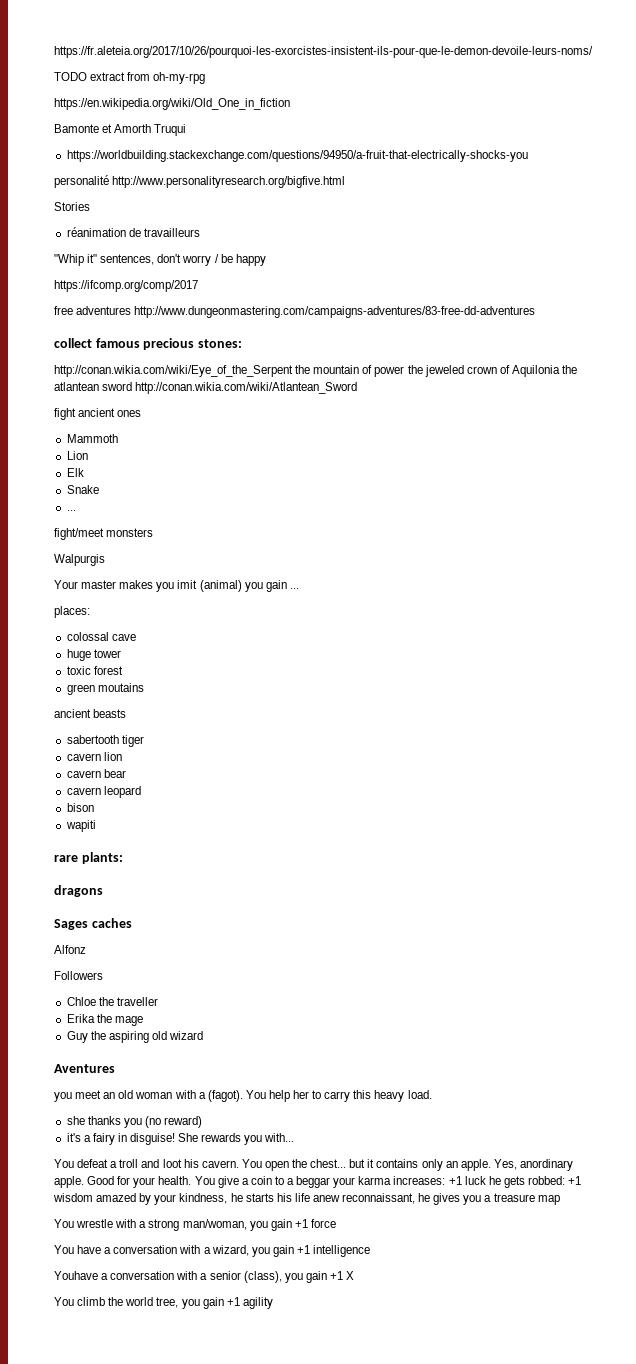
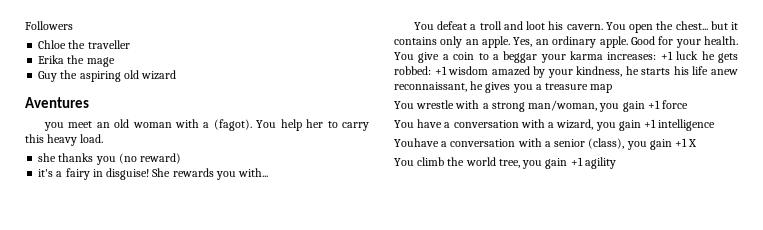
[54,46,593,58] [54,72,206,84] [54,98,290,110] [54,124,187,136] [66,150,528,162] [54,175,346,188] [54,202,90,211] [66,227,200,237] [54,254,266,266] [54,280,198,292] [54,306,536,318] [54,338,242,350] [54,365,578,377] [54,382,358,394] [54,408,142,420] [66,434,118,443] [66,451,88,460] [66,468,84,477] [66,485,99,494] [66,510,76,511] [54,528,154,540] [54,554,105,566] [54,580,299,592] [54,606,90,618] [66,632,136,641] [66,649,121,661] [66,666,123,675] [66,683,144,695] [54,709,127,718] [66,735,144,747] [66,752,122,761] [66,769,126,778] [66,786,141,798] [66,803,94,812] [65,820,96,832] [54,852,123,864] [54,885,103,897] [54,918,132,930] [54,945,86,954] https://fr.aleteia.org/2017/10/26/pourquoi-les-exorcistes-insistent-ils-pour-que-le-demon-devoile-leurs-noms/ // TODO extract from oh-my-rpg // https://en.wikipedia.org/wiki/Old_One_in_fiction // Bamonte et Amorth Truqui // https://worldbuilding.stackexchange.com/questions/94950/a-fruit-that-electrically-shocks-you // personalité http://www.personalityresearch.org/bigfive.html // Stories // réanimation de travailleurs // "Whip it" sentences, don't worry / be happy // https://ifcomp.org/comp/2017 // free adventures http://www.dungeonmastering.com/campaigns-adventures/83-free-dd-adventures // collect famous precious stones: // http://conan.wikia.com/wiki/Eye_of_the_Serpent the mountain of power the jeweled crown of Aquilonia the atlantean sword http://conan.wikia.com/wiki/Atlantean_Sword // fight ancient ones // Mammoth // Lion // Elk // Snake // ... // fight/meet monsters // Walpurgis // Your master makes you imit (animal) you gain ... // places: // colossal cave // huge tower // toxic forest // green moutains // ancient beasts // sabertooth tiger // cavern lion // cavern bear // cavern leopard // bison // wapiti // rare plants: // dragons // Sages caches // Alfonz // -> (25, 25) none
[519,1159,573,1171] anordinary -> [535,36,597,48] an ordinary

